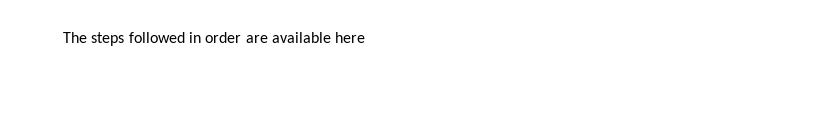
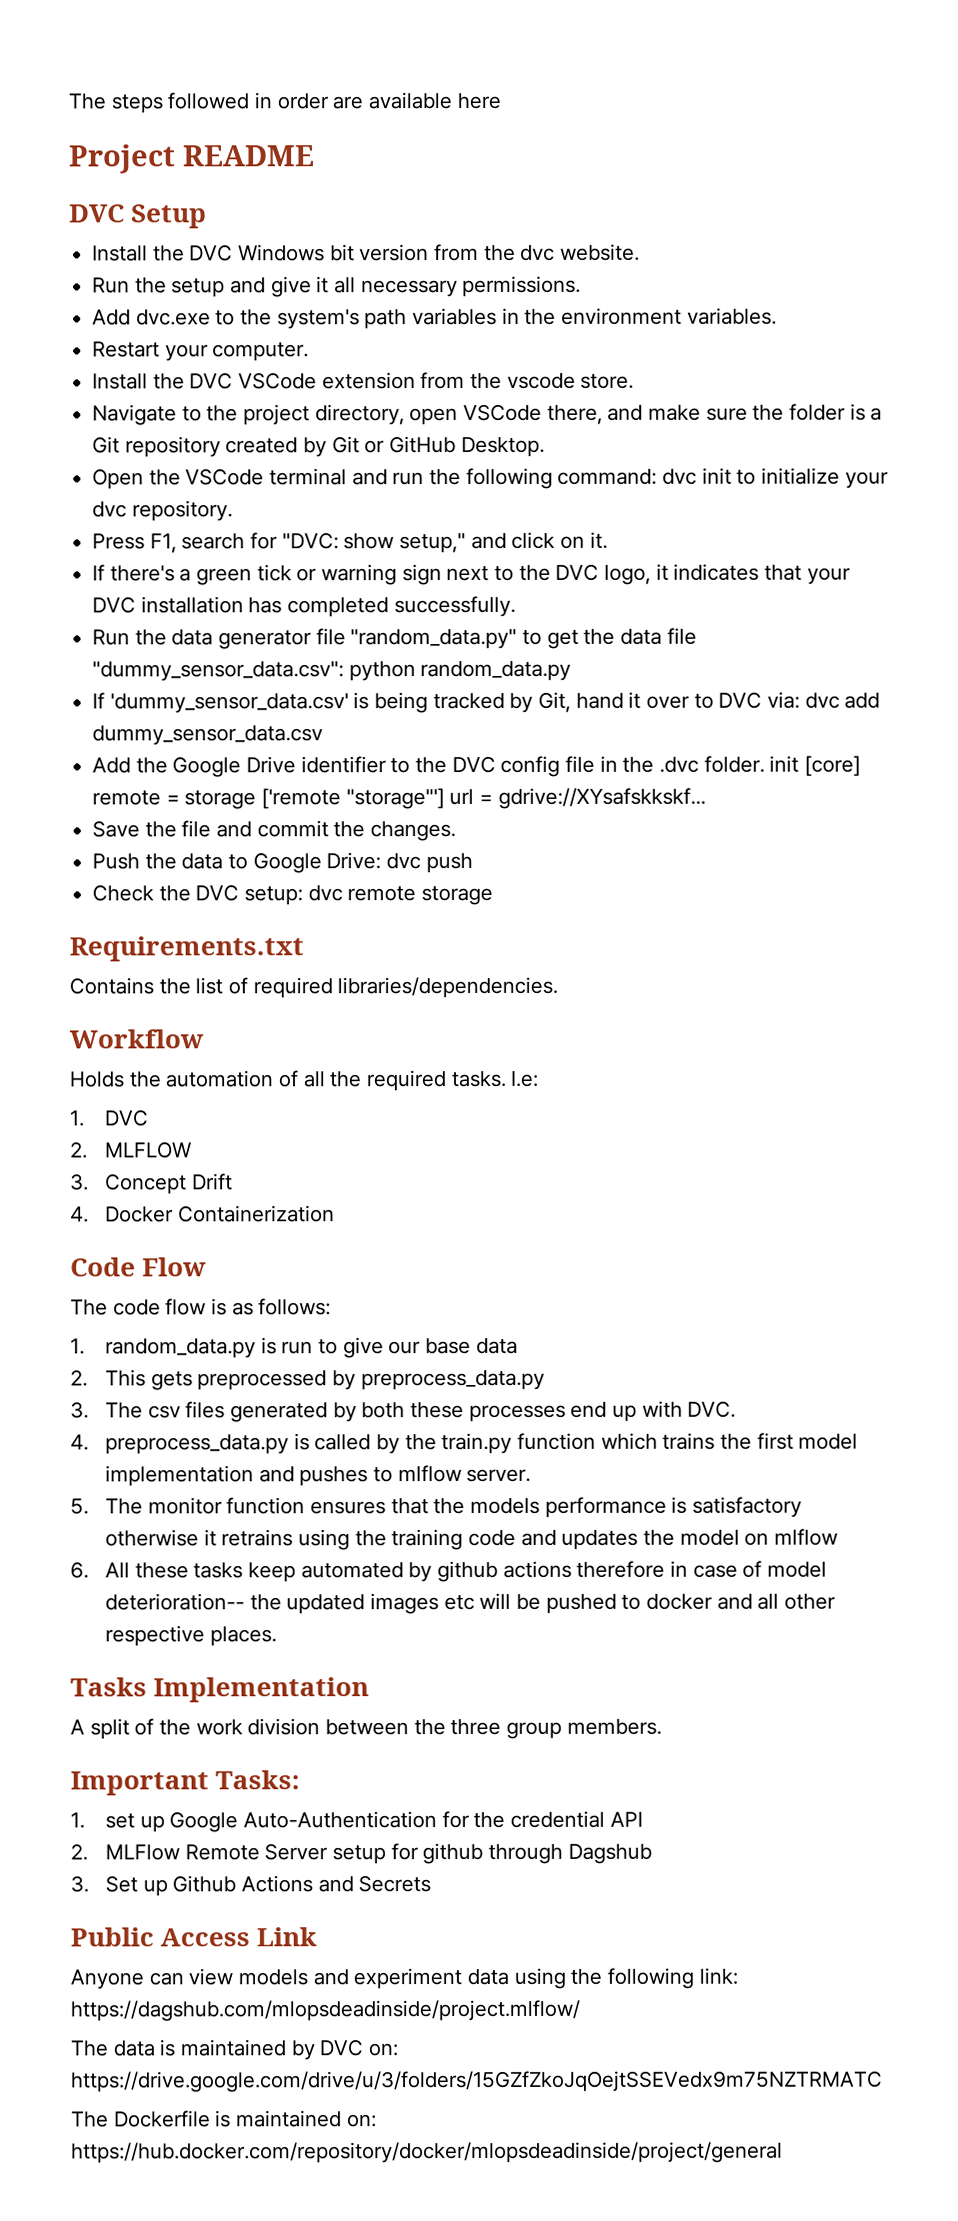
(366, 37) none -> [68,144,315,174] [69,204,208,229] [92,243,641,262] [92,275,582,298] [92,307,777,330] [92,341,310,362] [92,372,635,390] [92,403,883,426] [92,436,545,458] [92,467,889,490] [92,500,233,522] [92,531,608,554] [92,563,851,586] [92,595,516,618] [92,627,697,650] [92,660,572,682] [92,691,881,714] [92,725,324,746] [92,755,862,778] [92,787,706,810] [92,820,457,842] [92,852,473,874] [92,884,494,906] [69,936,304,962] [69,976,559,999] [69,1029,204,1049] [69,1070,539,1092] [69,1109,150,1127] [70,1141,193,1159] [70,1173,233,1195] [70,1205,335,1223] [70,1257,208,1277] [70,1298,332,1316] [70,1337,518,1359] [70,1369,545,1391] [70,1400,737,1423] [70,1432,859,1455] [105,1465,532,1487] [70,1496,803,1518] [105,1528,839,1551] [70,1560,828,1583] [105,1592,837,1615] [105,1625,277,1647] [70,1677,370,1703] [70,1718,662,1740] [70,1770,301,1796] [70,1810,643,1833] [70,1842,652,1865] [70,1875,432,1897] [70,1927,318,1947] [70,1967,738,1990] [70,1999,580,2022] [70,2039,399,2061] [71,2070,883,2093] [71,2110,377,2128] [71,2141,783,2164] // Project README // DVC Setup // Install the DVC Windows bit version from the dvc website. // Run the setup and give it all necessary permissions. // Add dvc.exe to the system's path variables in the environment variables. // Restart your computer. // Install the DVC VSCode extension from the vscode store. // Navigate to the project directory, open VSCode there, and make sure the folder is a Git repository created by Git or GitHub Desktop. // Open the VSCode terminal and run the following command: dvc init to initialize your dvc repository. // Press F1, search for "DVC: show setup," and click on it. // If there's a green tick or warning sign next to the DVC logo, it indicates that your DVC installation has completed successfully. // Run the data generator file "random_data.py" to get the data file "dummy_sensor_data.csv": python random_data.py // If 'dummy_sensor_data.csv' is being tracked by Git, hand it over to DVC via: dvc add dummy_sensor_data.csv // Add the Google Drive identifier to the DVC config file in the .dvc folder. init [core] remote = storage ['remote "storage"'] url = gdrive://XYsafskkskf... // Save the file and commit the changes. // Push the data to Google Drive: dvc push // Check the DVC setup: dvc remote storage // Requirements.txt // Contains the list of required libraries/dependencies. // Workflow // Holds the automation of all the required tasks. I.e: // 1. DVC // 2. MLFLOW // 3. Concept Drift // 4. Docker Containerization // Code Flow // The code flow is as follows: // 1. random_data.py is run to give our base data // 2. This gets preprocessed by preprocess_data.py // 3. The csv files generated by both these processes end up with DVC. // 4. preprocess_data.py is called by the train.py function which trains the first model implementation and pushes to mlflow server. // 5. The monitor function ensures that the models performance is satisfactory otherwise it retrains using the training code and updates the model on mlflow // 6. All these tasks keep automated by github actions therefore in case of model deterioration-- the updated images etc will be pushed to docker and all other respective places. // Tasks Implementation // A split of the work division between the three group members. // Important Tasks: // 1. set up Google Auto-Authentication for the credential API // 2. MLFlow Remote Server setup for github through Dagshub // 3. Set up Github Actions and Secrets // Public Access Link // Anyone can view models and experiment data using the following link: https://dagshub.com/mlopsdeadinside/project.mlflow/ // The data is maintained by DVC on: https://drive.google.com/drive/u/3/folders/15GZfZkoJqOejtSSEVedx9m75NZTRMATC // The Dockerfile is maintained on: https://hub.docker.com/repository/docker/mlopsdeadinside/project/general

